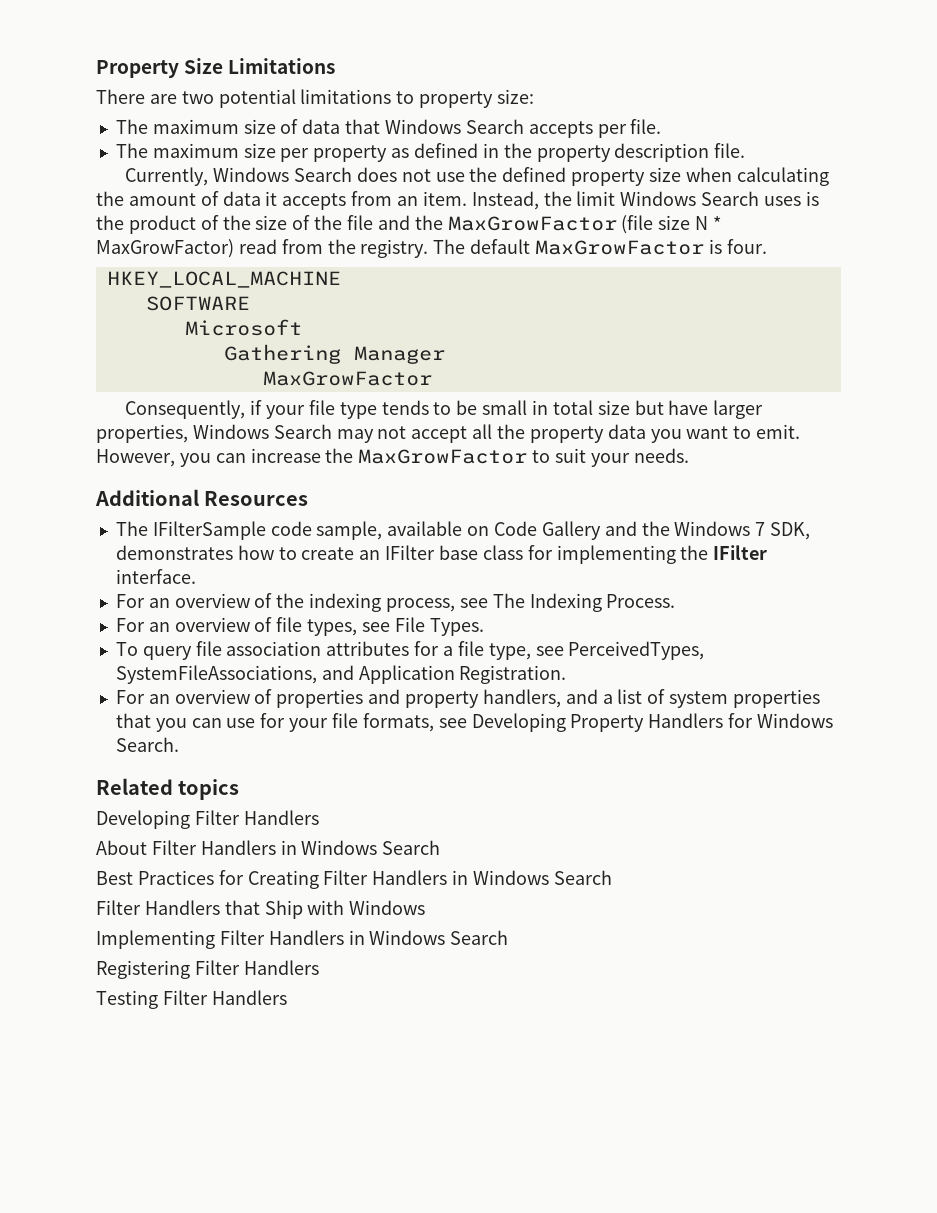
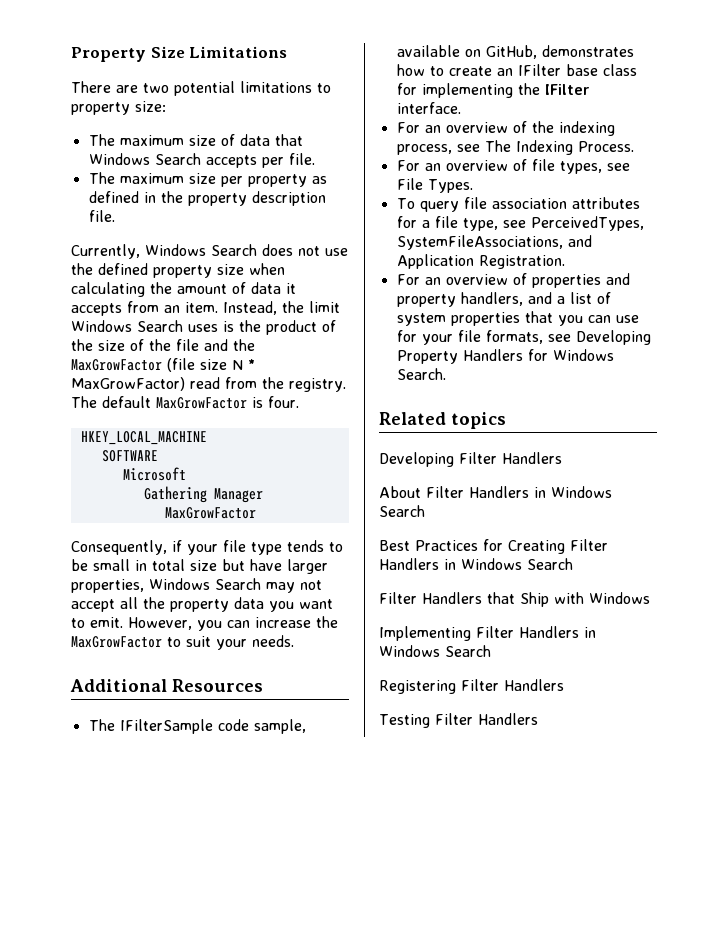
[493,521,811,540] Code Gallery and the Windows 7 SDK, -> [485,45,537,59] GitHub,

